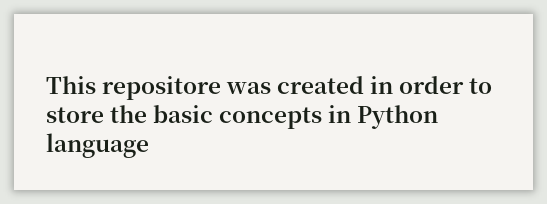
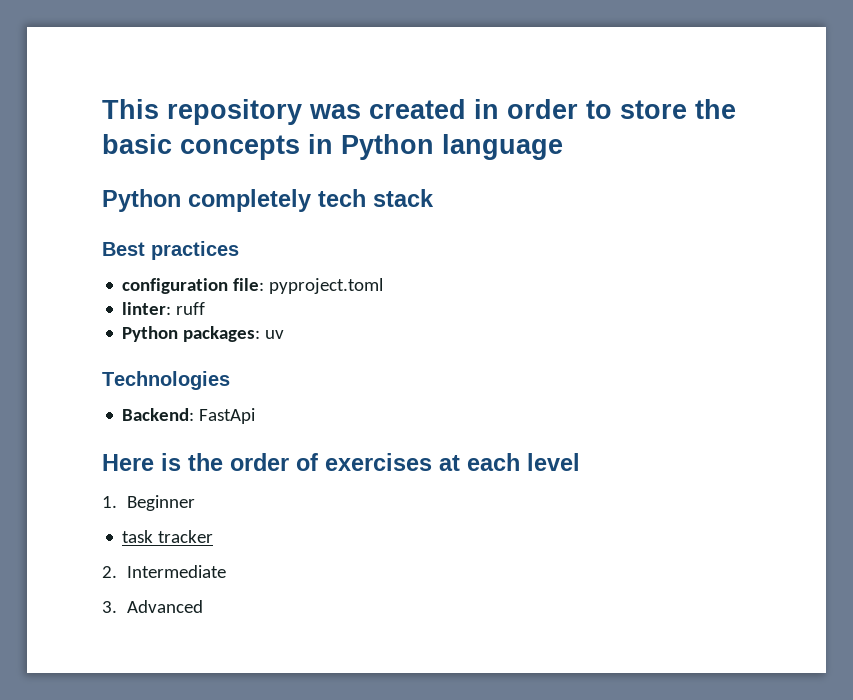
[102,76,222,100] repositore -> [167,99,302,125] repository
(149, 145) none -> [102,189,434,212] [102,241,239,260] [122,278,384,294] [122,302,206,315] [122,326,285,342] [102,371,230,390] [122,408,256,424] [102,453,580,471] [102,495,195,511] [122,530,214,543] [102,565,226,578] [102,600,203,613] // Python completely tech stack // Best practices // configuration file: pyproject.toml // linter: ruff // Python packages: uv // Technologies // Backend: FastApi // Here is the order of exercises at each level // 1. Beginner // task tracker // 2. Intermediate // 3. Advanced

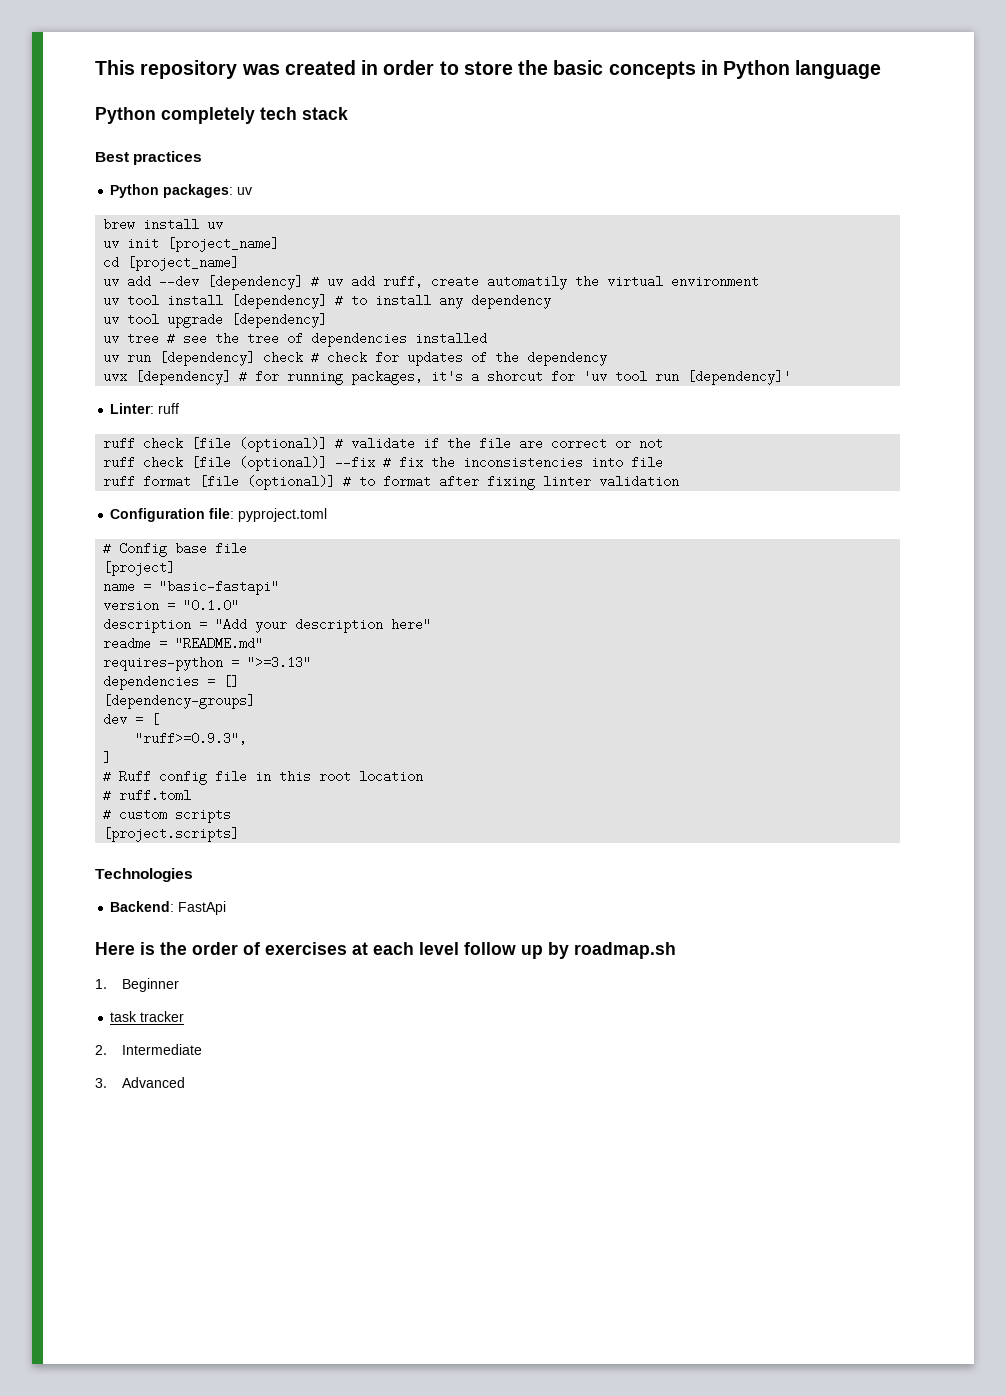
[122,278,384,294] [122,302,206,315] [122,326,285,342] configuration file: pyproject.toml // linter: ruff // Python packages: uv -> [110,184,253,198] [103,218,224,231] [103,237,280,252] [103,256,240,271] [103,275,760,290] [103,294,552,309] [103,313,328,328] [103,332,488,347] [103,351,608,366] [103,370,792,385] [110,403,180,414] [103,437,664,452] [103,456,664,471] [103,475,680,490] [110,508,328,522] [103,542,248,557] [103,561,176,576] [103,580,280,595] [103,599,240,612] [103,618,432,633] [103,637,264,650] [103,656,312,671] [103,675,240,690] [103,694,256,709] [103,713,160,726] [135,732,248,745] [103,751,112,764] [103,770,424,785] [103,789,192,802] [103,808,232,823] [103,827,240,842] Python packages: uv // brew install uv // uv init [project_name] // cd [project_name] // uv add --dev [dependency] # uv add ruff, create automatily the virtual environment // uv tool install [dependency] # to install any dependency // uv tool upgrade [dependency] // uv tree # see the tree of dependencies installed // uv run [dependency] check # check for updates of the dependency // uvx [dependency] # for running packages, it's a shorcut for 'uv tool run [dependency]' // Linter: ruff // ruff check [file (optional)] # validate if the file are correct or not // ruff check [file (optional)] --fix # fix the inconsistencies into file // ruff format [file (optional)] # to format after fixing linter validation // Configuration file: pyproject.toml // # Config base file // [project] // name = "basic-fastapi" // version = "0.1.0" // description = "Add your description here" // readme = "README.md" // requires-python = ">=3.13" // dependencies = [] // [dependency-groups] // dev = [ // "ruff>=0.9.3", // ] // # Ruff config file in this root location // # ruff.toml // # custom scripts // [project.scripts]
(580, 462) none -> [464,942,676,959] follow up by roadmap.sh

